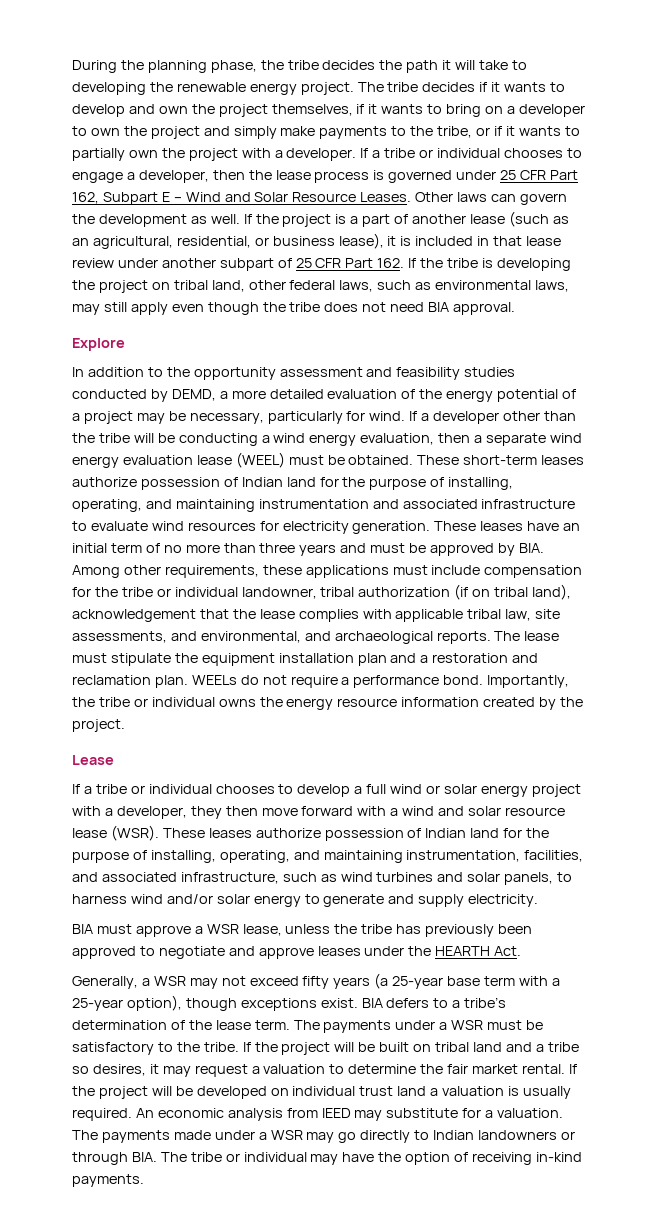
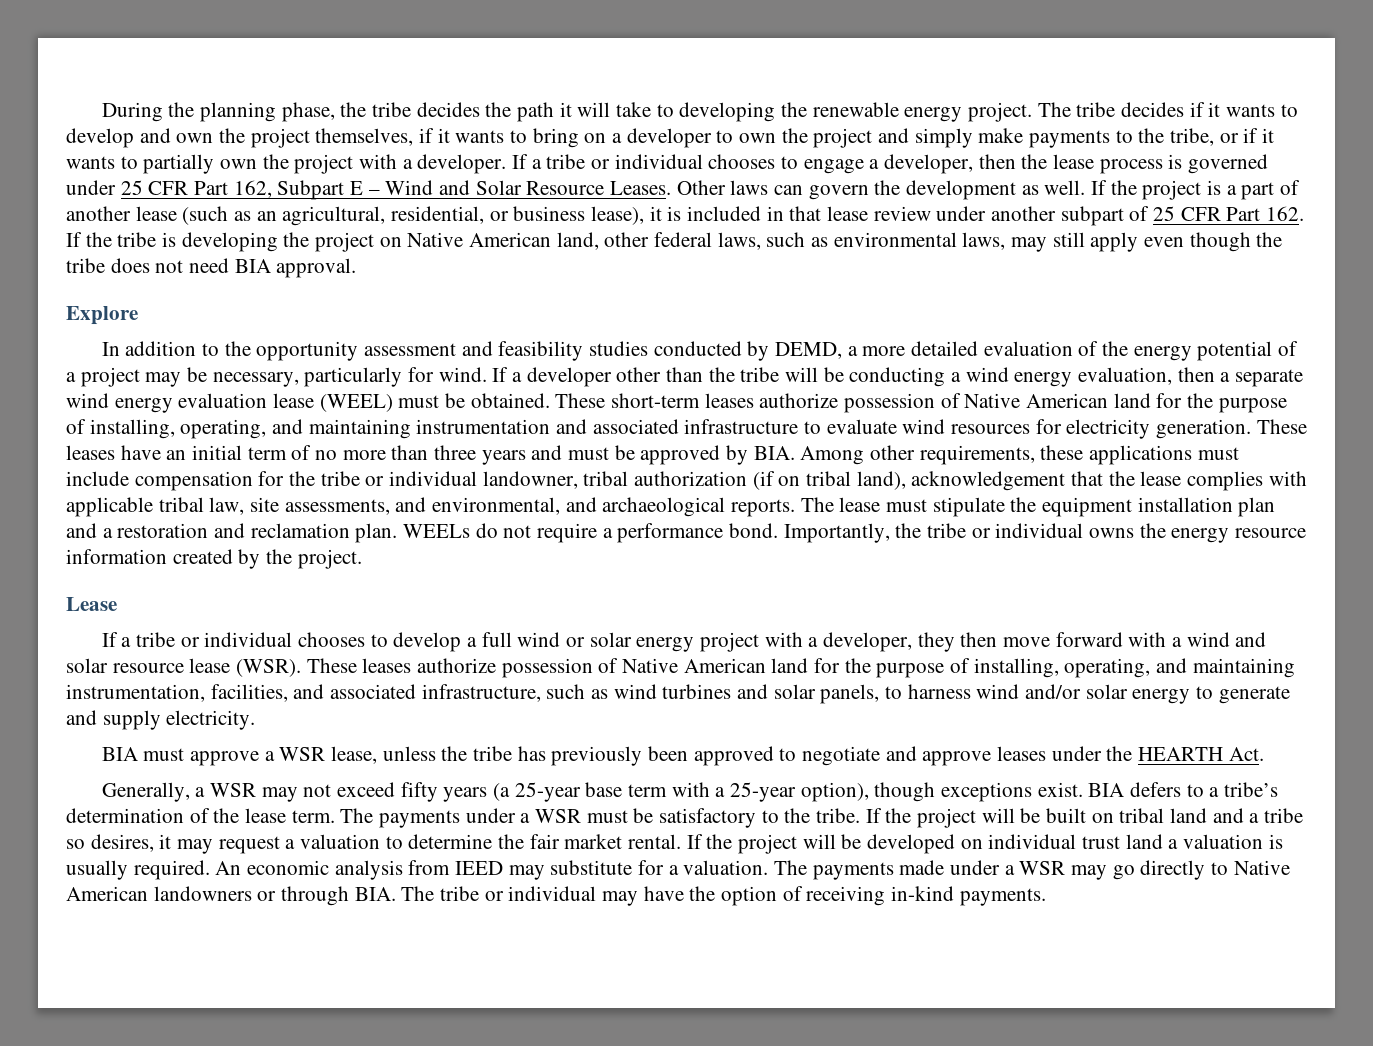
[173,280,208,290] tribal -> [407,232,552,247] Native American
[241,477,283,487] Indian -> [964,393,1109,408] Native American
[425,828,467,838] Indian -> [622,658,766,673] Native American
[433,1130,475,1140] Indian -> [1233,860,1290,875] [66,886,148,901] Native American

